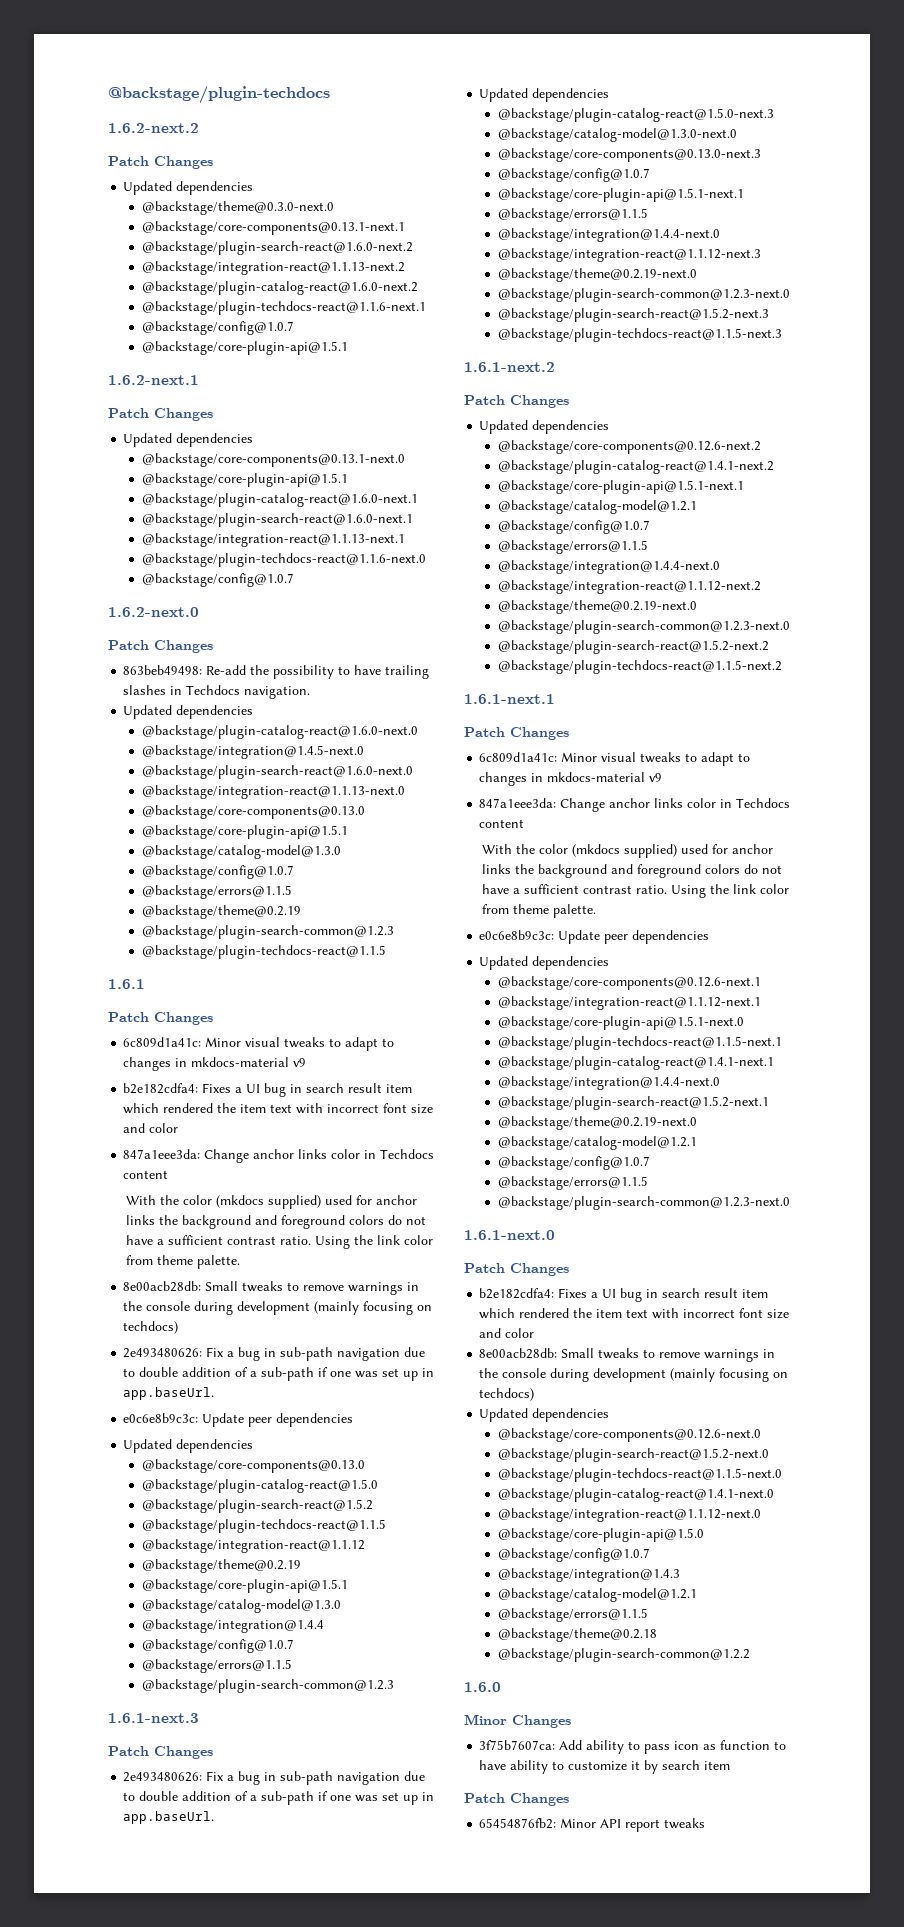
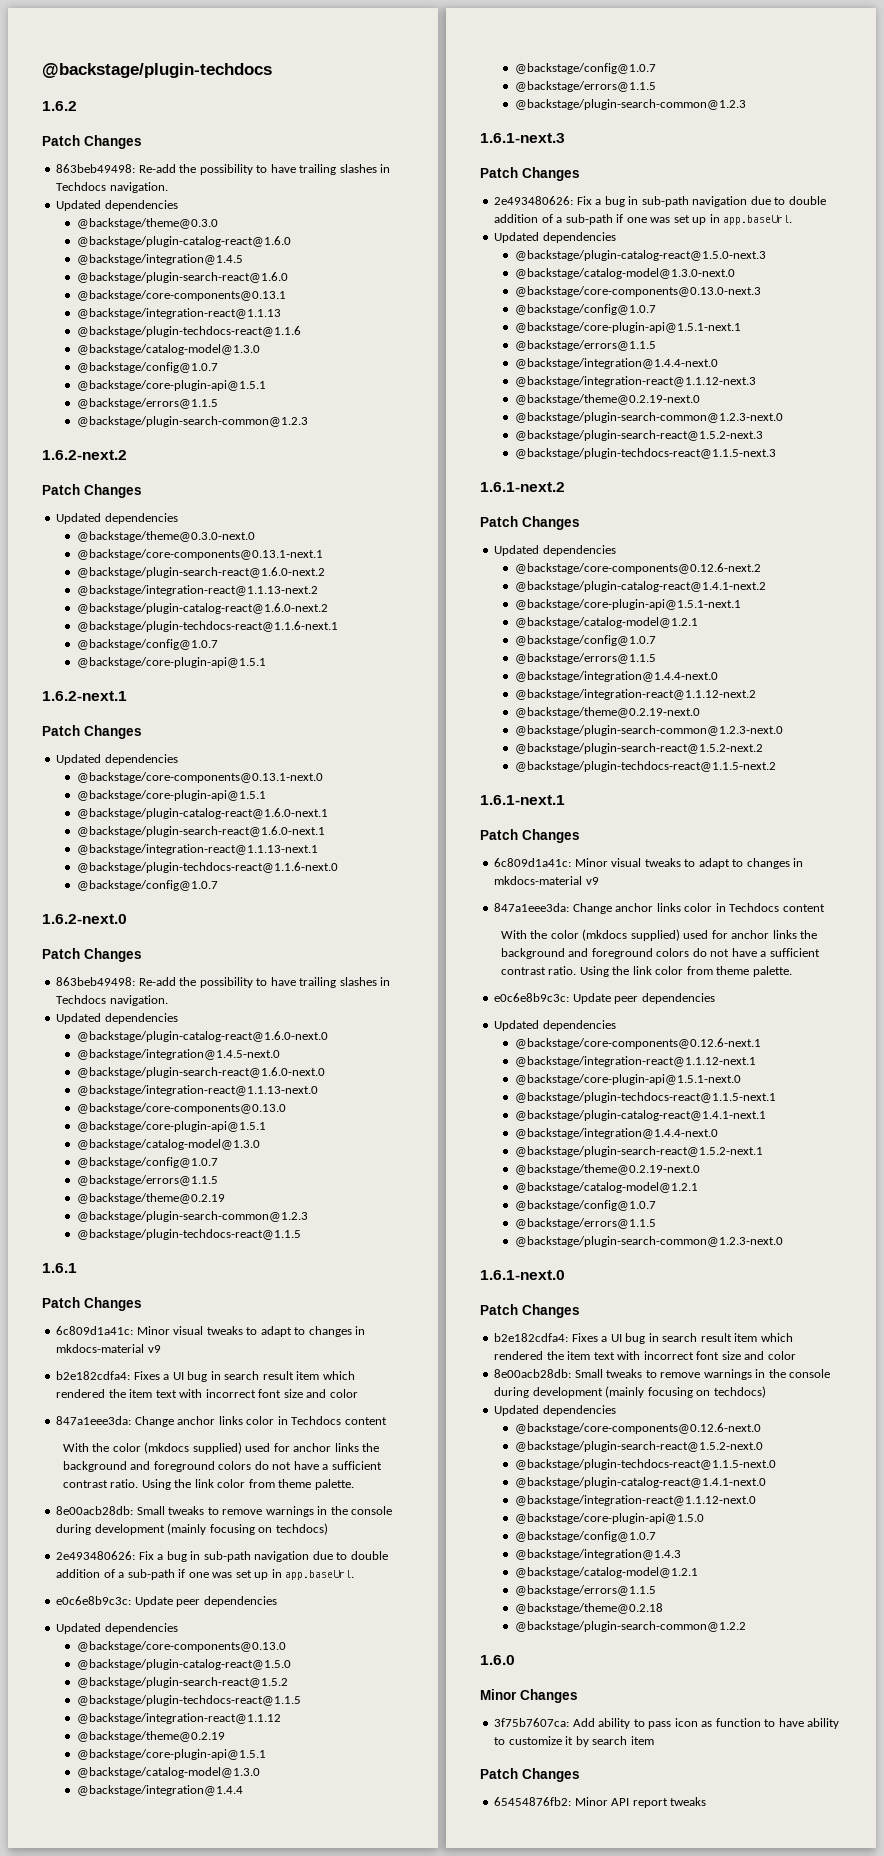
(330, 95) none -> [42,101,77,111] [42,135,142,149] [56,164,391,175] [56,182,168,193] [56,200,178,211] [76,218,218,229] [76,236,291,247] [76,254,243,265] [76,272,288,283] [76,290,286,301] [76,308,281,319] [76,326,301,337] [76,344,260,355] [76,362,218,373] [76,380,266,391] [76,398,218,409] [76,416,308,427] // 1.6.2 // Patch Changes // 863beb49498: Re-add the possibility to have trailing slashes in Techdocs navigation. // Updated dependencies // @backstage/theme@0.3.0 // @backstage/plugin-catalog-react@1.6.0 // @backstage/integration@1.4.5 // @backstage/plugin-search-react@1.6.0 // @backstage/core-components@0.13.1 // @backstage/integration-react@1.1.13 // @backstage/plugin-techdocs-react@1.1.6 // @backstage/catalog-model@1.3.0 // @backstage/config@1.0.7 // @backstage/core-plugin-api@1.5.1 // @backstage/errors@1.1.5 // @backstage/plugin-search-common@1.2.3

